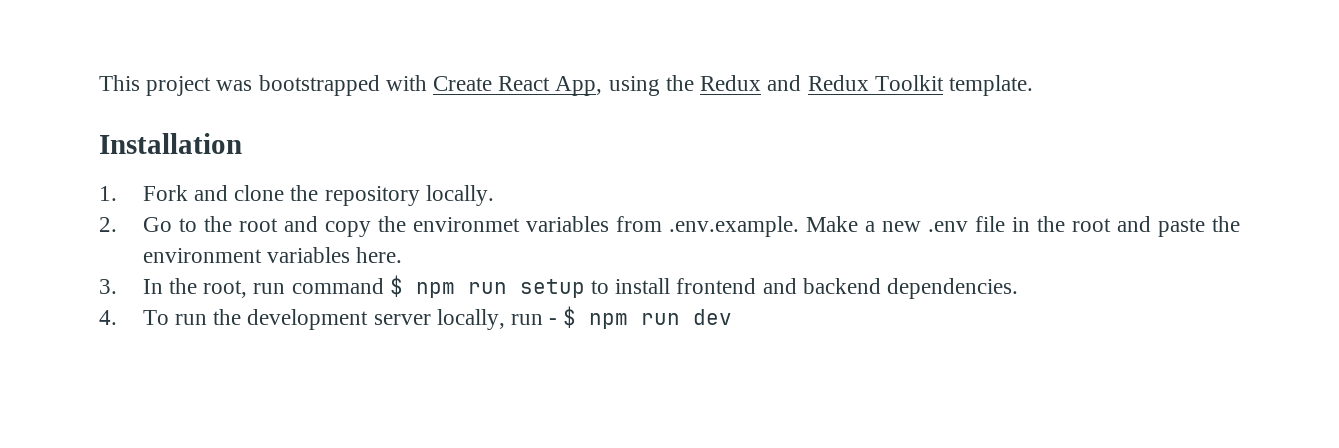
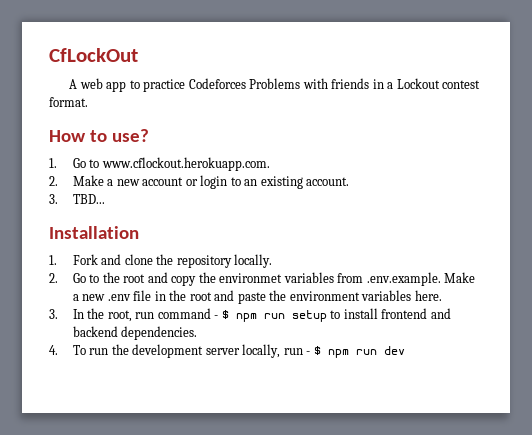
[99,75,1033,96] This project was bootstrapped with Create React App, using the Redux and Redux Toolkit template. -> [49,48,138,62] [69,78,481,92] [49,97,88,107] [49,129,149,142] [49,157,270,171] [49,175,350,189] [49,194,105,204] CfLockOut // A web app to practice Codeforces Problems with friends in a Lockout contest format. // How to use? // 1. Go to www.cflockout.herokuapp.com. // 2. Make a new account or login to an existing account. // 3. TBD...
(384, 286) none -> [214,315,219,319] -

